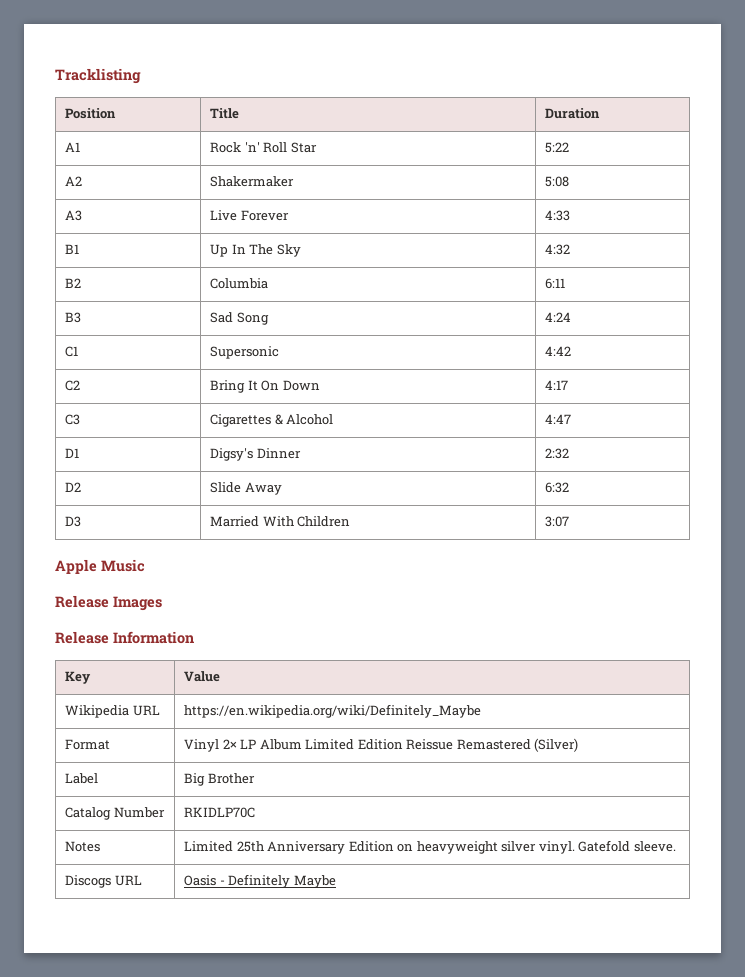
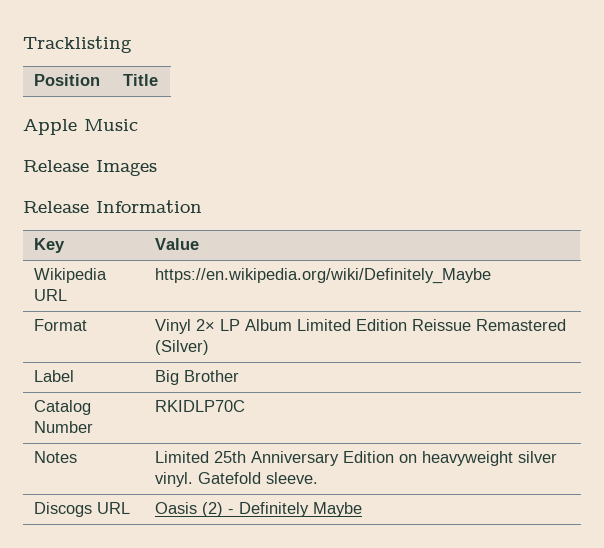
[545,108,601,119] [65,142,81,152] [210,142,317,153] [545,142,570,153] [65,176,83,186] [210,176,295,187] [545,176,570,187] [65,210,83,221] [210,210,289,221] [545,210,571,221] [65,244,80,254] [210,244,301,257] [545,244,571,255] [65,278,82,288] [210,278,269,289] [545,278,566,289] [65,312,82,323] [210,312,269,325] [545,312,572,322] [65,346,79,357] [210,346,280,359] [545,346,572,356] [65,380,81,391] [210,380,320,393] [545,380,569,390] [65,414,81,425] [210,414,334,427] [545,414,572,424] [65,448,80,458] [210,448,301,461] [545,448,570,459] [65,482,82,492] [210,482,282,495] [545,482,570,493] [65,516,82,527] [210,516,351,527] [545,516,570,527] | Duration // A1 | Rock 'n' Roll Star | 5:22 // A2 | Shakermaker | 5:08 // A3 | Live Forever | 4:33 // B1 | Up In The Sky | 4:32 // B2 | Columbia | 6:11 // B3 | Sad Song | 4:24 // C1 | Supersonic | 4:42 // C2 | Bring It On Down | 4:17 // C3 | Cigarettes & Alcohol | 4:47 // D1 | Digsy's Dinner | 2:32 // D2 | Slide Away | 6:32 // D3 | Married With Children | 3:07 -> (159, 80) none
(217, 880) none -> [202,502,224,517] (2)

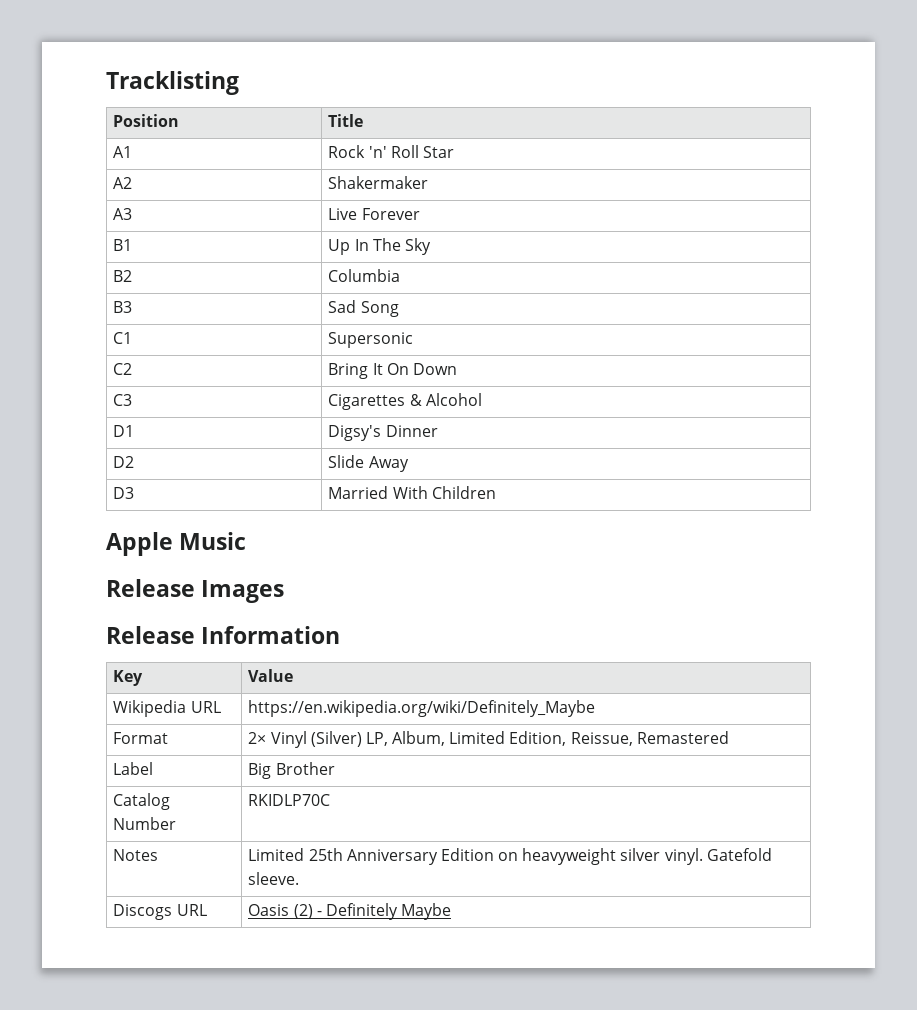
(159, 80) none -> [113,146,133,158] [328,145,454,158] [113,177,133,189] [328,176,429,189] [113,208,133,220] [328,208,420,220] [113,239,133,251] [328,238,431,255] [113,270,133,282] [328,269,401,282] [113,301,133,313] [328,300,399,317] [113,332,133,344] [328,332,414,348] [113,363,133,375] [328,363,457,379] [113,394,133,406] [328,393,482,410] [113,425,135,437] [328,425,438,441] [113,456,135,468] [328,455,409,472] [113,487,135,499] [328,486,496,499] // A1 | Rock 'n' Roll Star // A2 | Shakermaker // A3 | Live Forever // B1 | Up In The Sky // B2 | Columbia // B3 | Sad Song // C1 | Supersonic // C2 | Bring It On Down // C3 | Cigarettes & Alcohol // D1 | Digsy's Dinner // D2 | Slide Away // D3 | Married With Children
[155,319,472,334] Vinyl 2× LP Album Limited Edition Reissue -> [248,731,633,748] 2× Vinyl (Silver) LP, Album, Limited Edition, Reissue,
[155,340,210,355] (Silver) -> (729, 737) none

